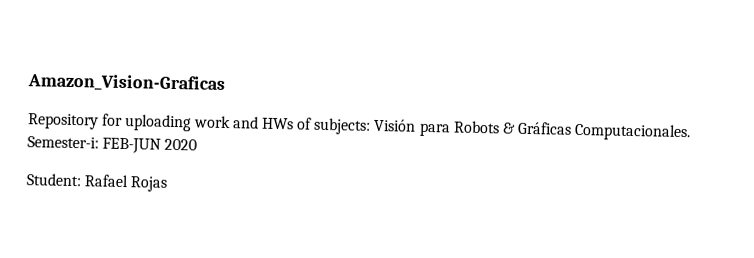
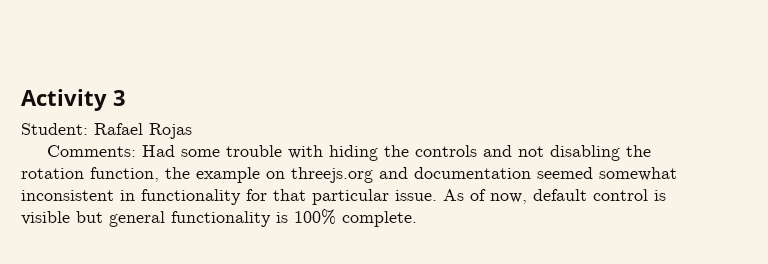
[27,73,225,93] [27,113,692,142] [27,136,198,154] [26,173,169,192] Amazon_Vision-Graficas // Repository for uploading work and HWs of subjects: Visión para Robots & Gráficas Computacionales. Semester-i: FEB-JUN 2020 // Student: Rafael Rojas -> [21,89,126,111] [21,123,192,139] [46,145,651,161] [21,167,677,183] [21,189,666,205] [21,209,417,227] Activity 3 // Student: Rafael Rojas // Comments: Had some trouble with hiding the controls and not disabling the rotation function, the example on threejs.org and documentation seemed somewhat inconsistent in functionality for that particular issue. As of now, default control is visible but general functionality is 100% complete.

